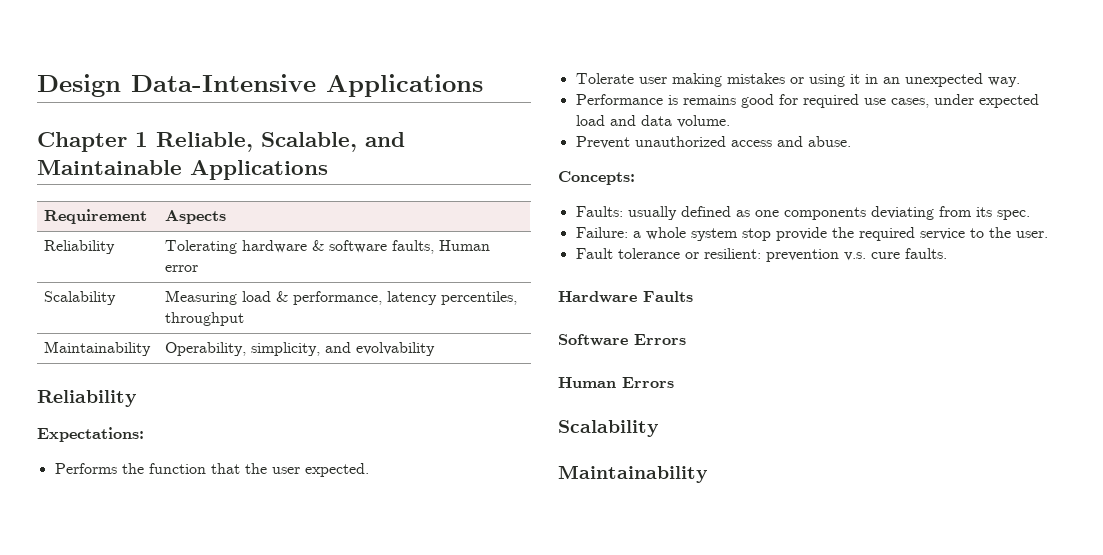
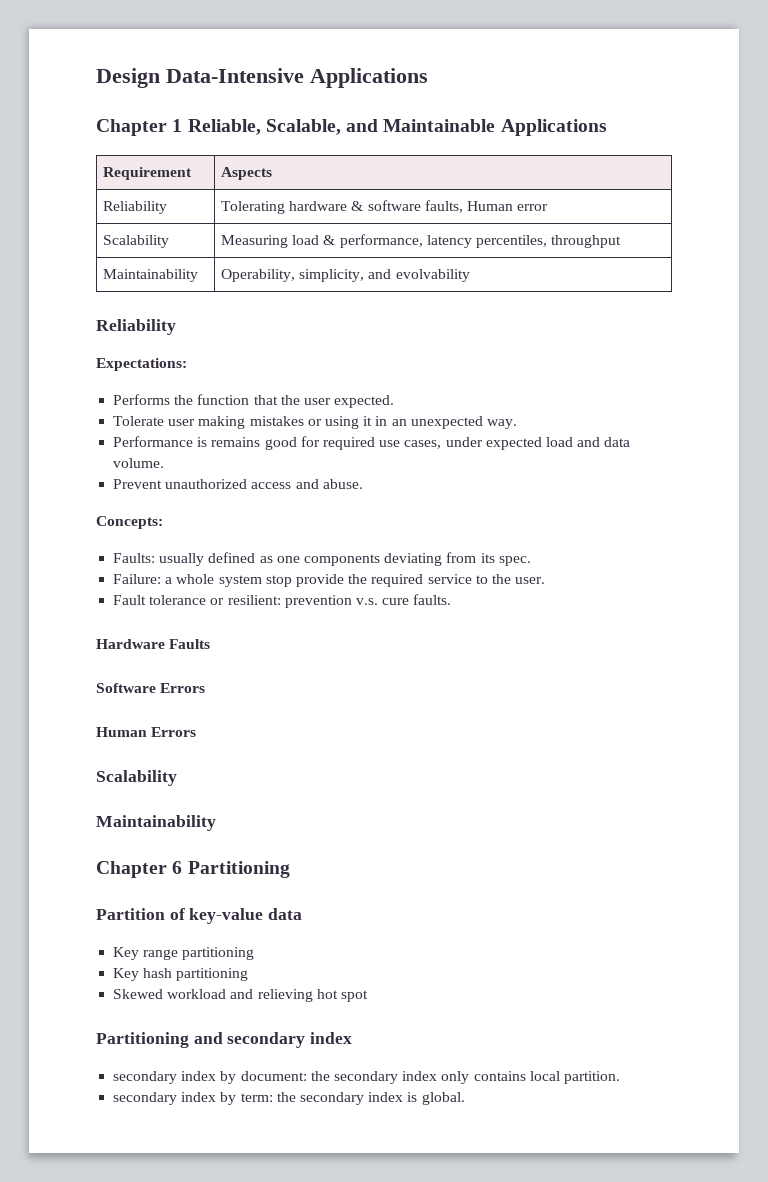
(708, 474) none -> [96,861,290,878] [96,908,303,924] [113,947,255,960] [113,968,249,981] [113,989,368,1002] [96,1032,353,1048] [113,1071,620,1084] [113,1092,465,1105] // Chapter 6 Partitioning // Partition of key-value data // Key range partitioning // Key hash partitioning // Skewed workload and relieving hot spot // Partitioning and secondary index // secondary index by document: the secondary index only contains local partition. // secondary index by term: the secondary index is global.

